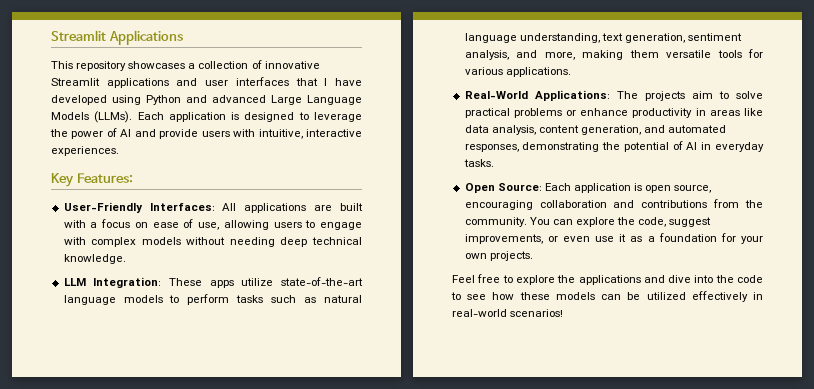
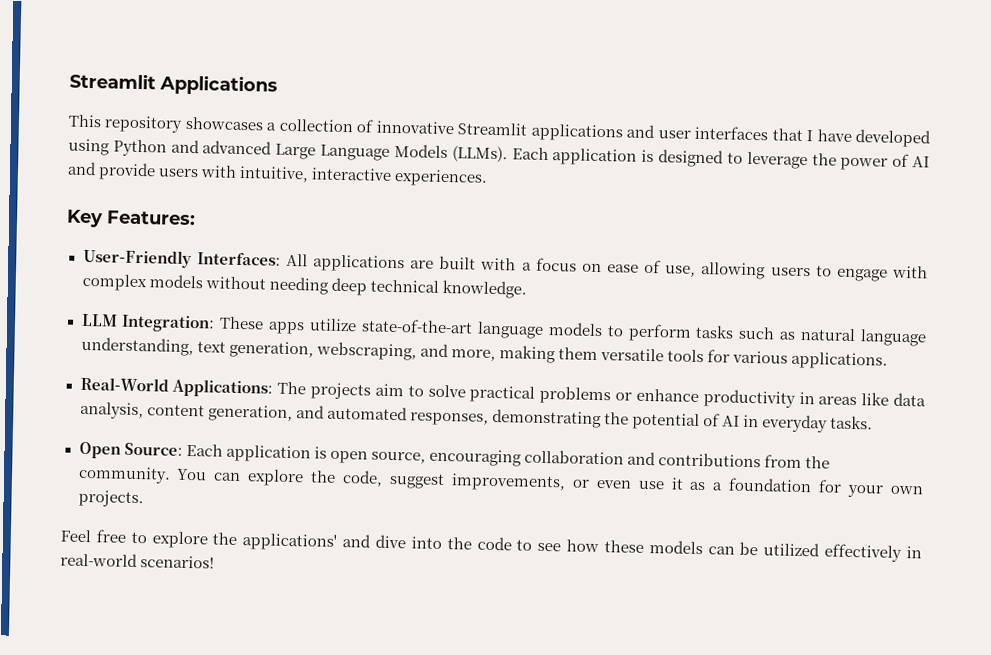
[688,33,743,41] [464,50,509,60] sentiment analysis, -> [315,341,417,361] webscraping,
[578,275,641,285] applications -> [242,533,338,551] applications'

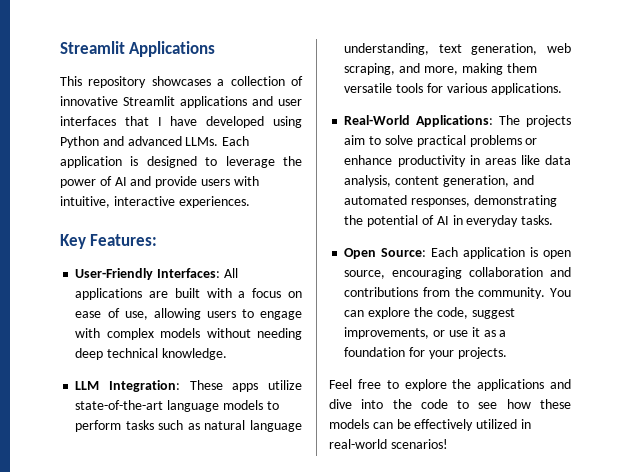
[275,143,508,163] Large Language Models (LLMs). -> [185,137,219,146] LLMs.
[315,341,417,361] webscraping, -> [547,43,571,53] [344,63,396,75] web scraping,
[595,479,632,489] even -> (446, 333) none
[889,485,923,495] own -> (454, 354) none
[242,533,338,551] applications' -> [477,379,545,391] applications
[763,542,903,563] utilized effectively -> [414,419,518,431] effectively utilized

